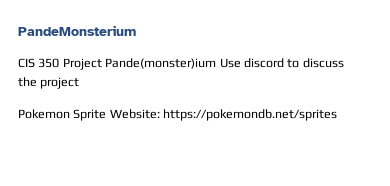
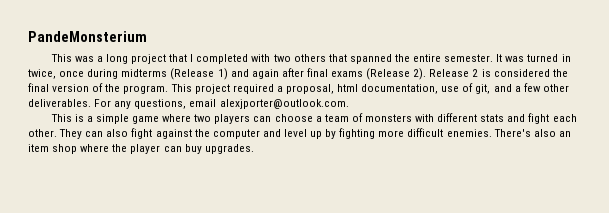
[18,58,344,70] [18,77,80,89] [18,109,338,121] CIS 350 Project Pande(monster)ium Use discord to discuss the project // Pokemon Sprite Website: https://pokemondb.net/sprites -> [50,54,571,64] [28,68,568,80] [28,83,569,94] [28,99,349,109] [50,113,577,124] [28,128,571,139] [28,144,254,154] This was a long project that I completed with two others that spanned the entire semester. It was turned in twice, once during midterms (Release 1) and again after final exams (Release 2). Release 2 is considered the final version of the program. This project required a proposal, html documentation, use of git, and a few other deliverables. For any questions, email alexjporter@outlook.com. // This is a simple game where two players can choose a team of monsters with different stats and fight each other. They can also fight against the computer and level up by fighting more difficult enemies. There's also an item shop where the player can buy upgrades.

